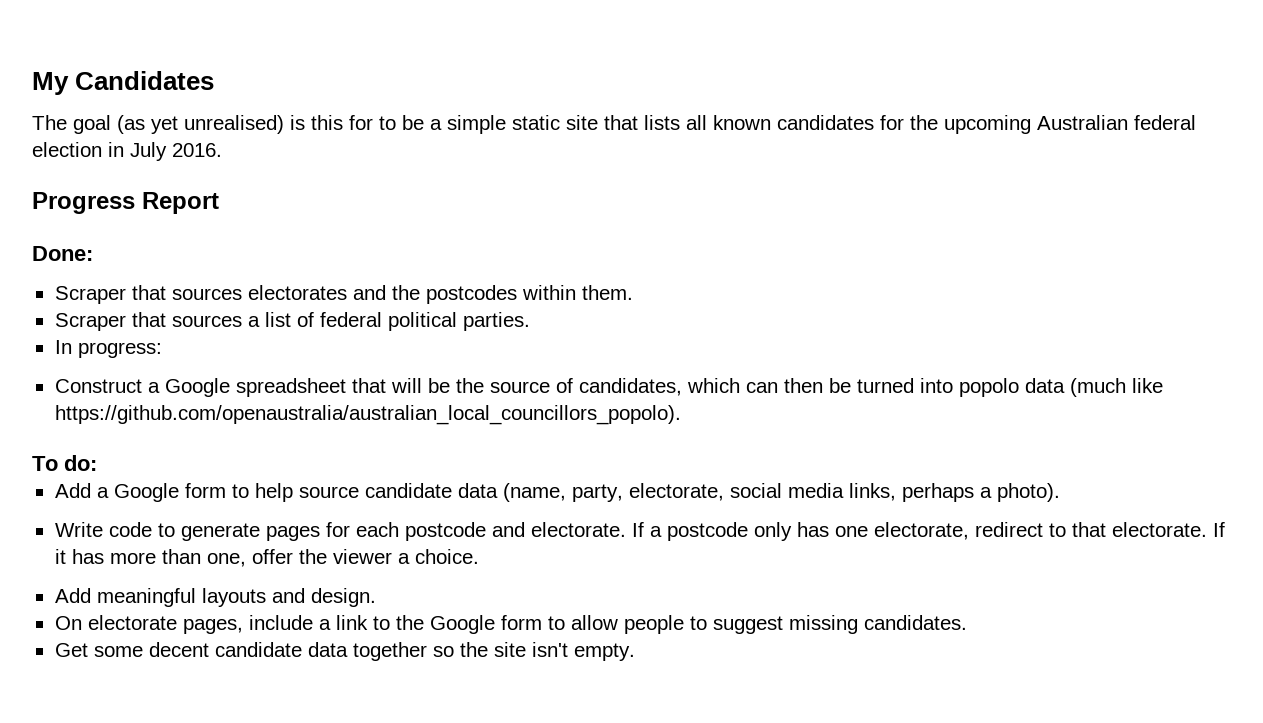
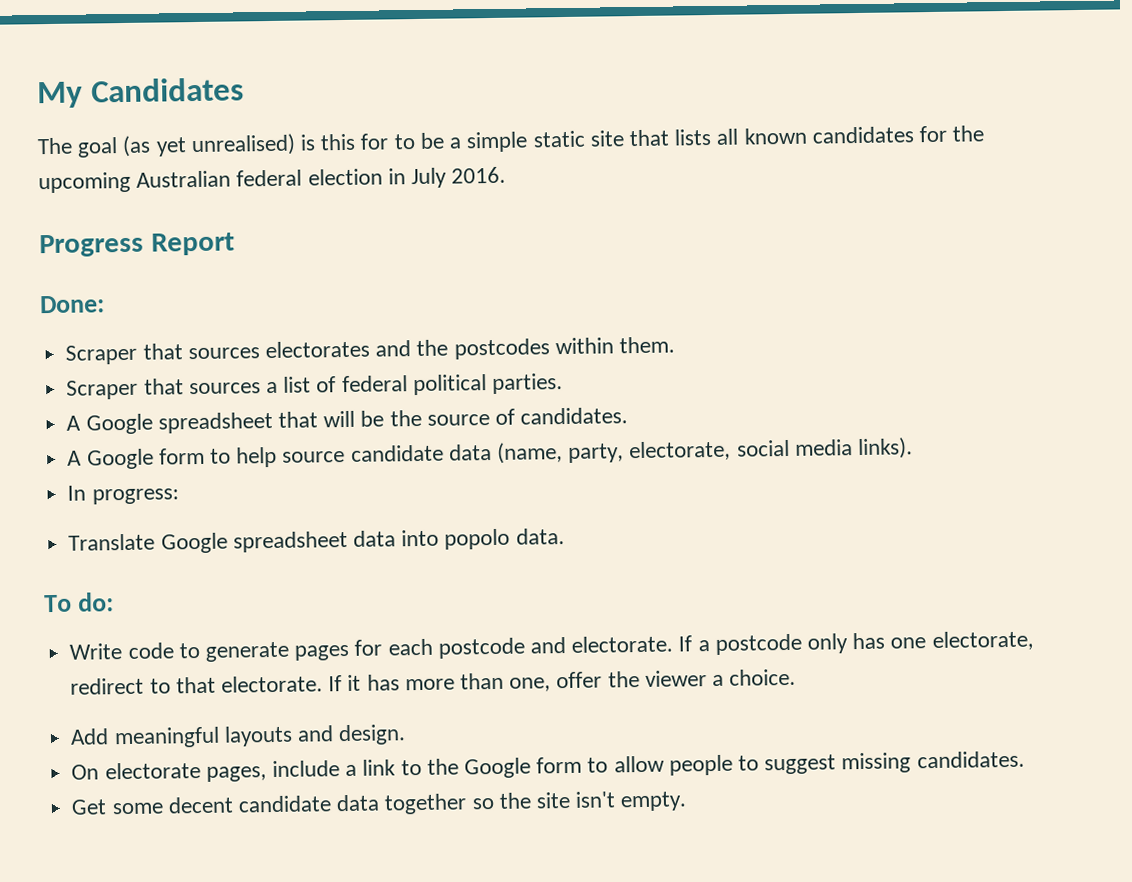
[54,340,162,358] [54,379,160,393] In progress: // Construct a -> [66,415,82,431] A
[578,378,1163,397] [54,405,681,425] [32,455,97,471] [54,483,109,498] candidates, which can then be turned into popolo data (much like https://github.com/openaustralia/australian_local_councillors_popolo). // To do: // Add a -> [520,407,629,425] [67,450,83,466] candidates. // A
[848,483,1060,502] links, perhaps a photo). -> [857,437,914,460] [67,485,179,505] [68,528,565,554] [44,592,115,613] links). // In progress: // Translate Google spreadsheet data into popolo data. // To do:

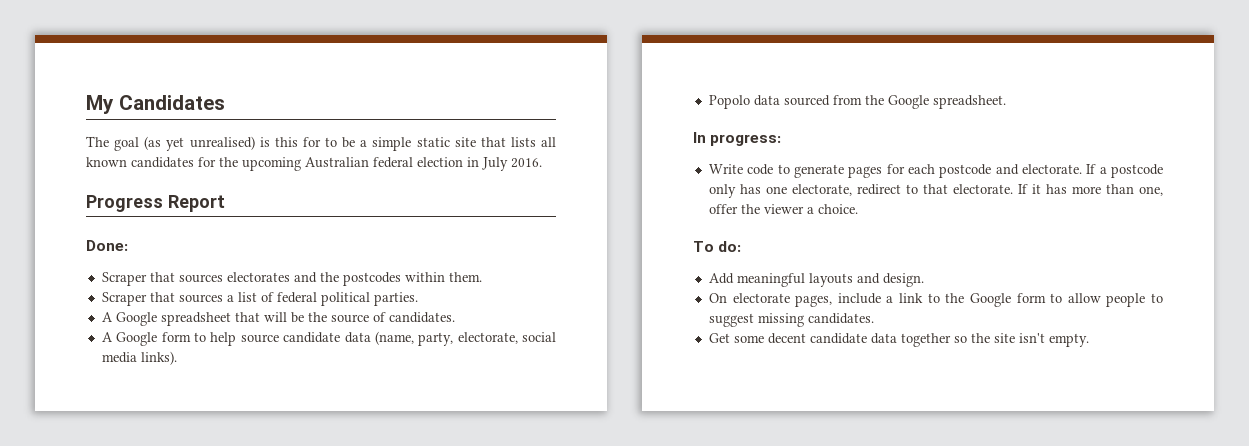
[67,485,179,505] [68,528,565,554] [44,592,115,613] In progress: // Translate Google spreadsheet data into popolo data. // To do: -> [708,95,1006,109] [693,132,782,146] Popolo data sourced from the Google spreadsheet. // In progress:
(797, 677) none -> [693,241,742,252] // To do:

